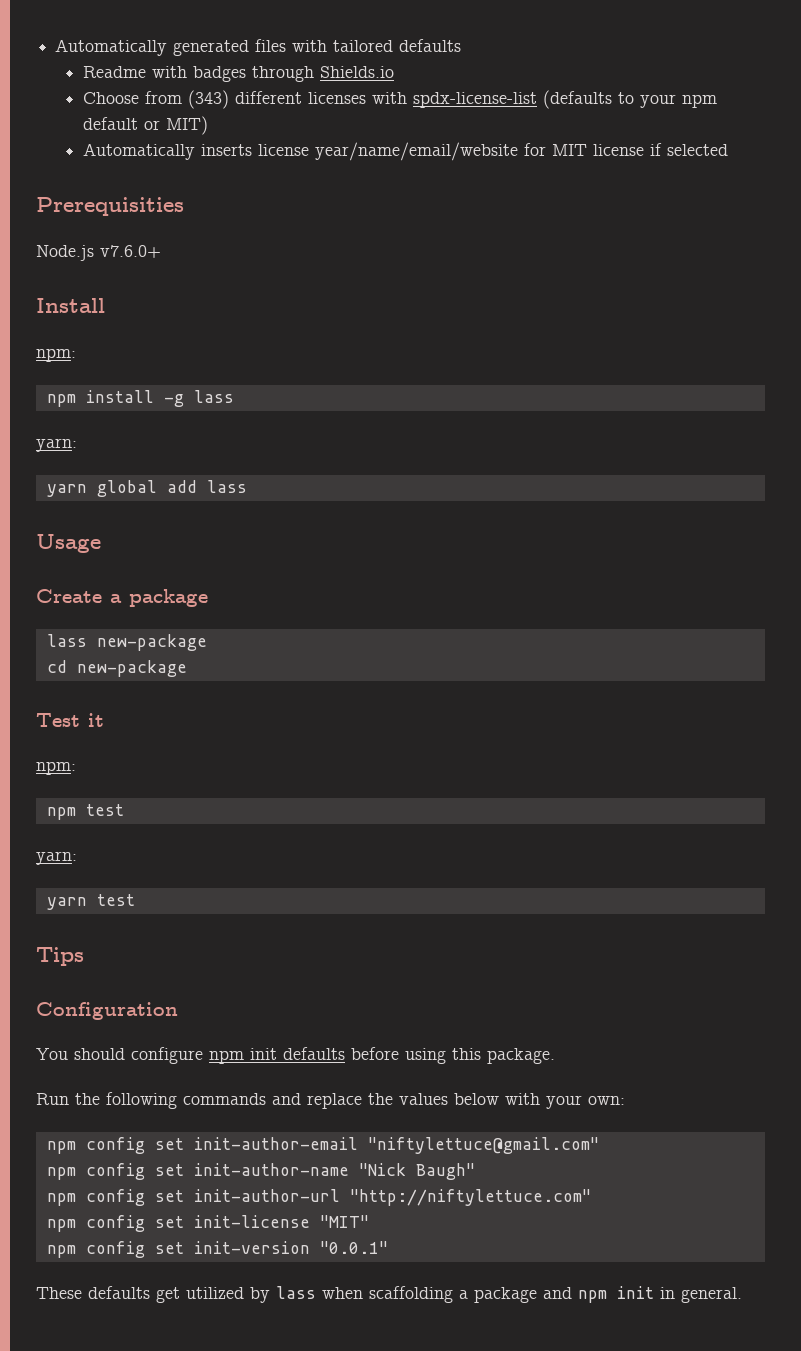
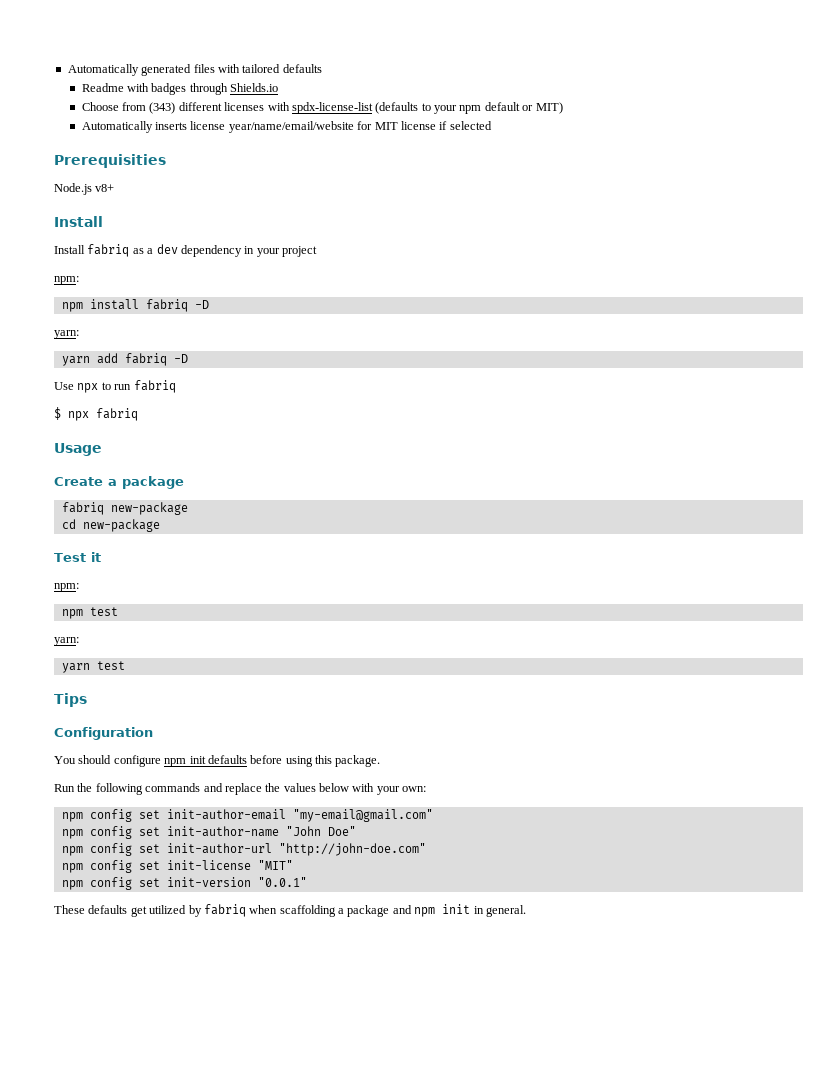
[100,245,161,258] [36,298,105,313] v7.6.0+ // Install -> [95,184,115,192] [54,216,103,227] [54,244,317,257] v8+ // Install // Install fabriq as a dev dependency in your project
[163,390,234,407] [36,438,77,452] [46,480,247,497] -g lass // yarn: // yarn global add lass -> [145,299,209,312] [54,330,79,339] [61,353,188,366] [54,380,176,393] [54,407,138,421] fabriq -D // yarn: // yarn add fabriq -D // Use npx to run fabriq // $ npx fabriq
[46,634,87,647] lass -> [61,502,104,515] fabriq
[367,1137,599,1154] "niftylettuce@gmail.com" -> [292,809,433,822] "my-email@gmail.com"
[358,1163,475,1180] "Nick Baugh" -> [285,826,356,836] "John Doe"
[349,1189,591,1206] "http://niftylettuce.com" -> [278,843,426,856] "http://john-doe.com"
[276,1286,316,1299] lass -> [203,904,246,917] fabriq

